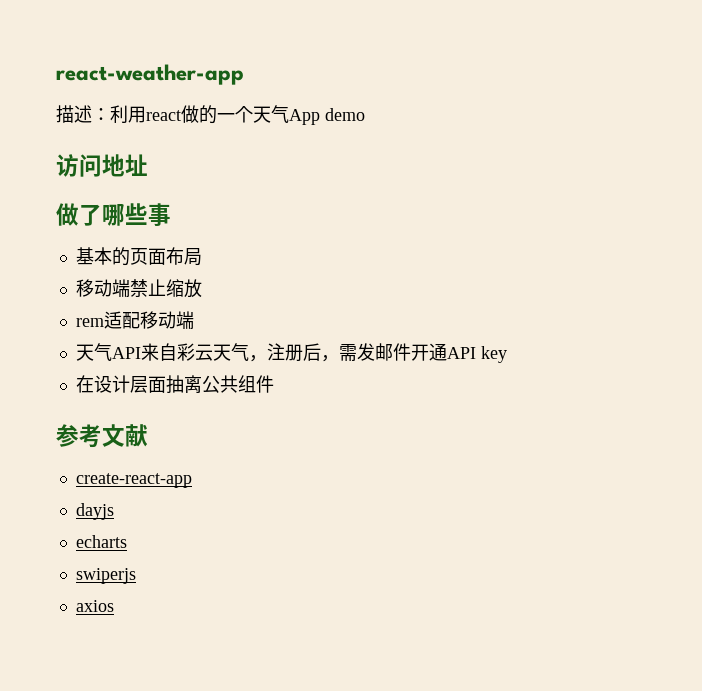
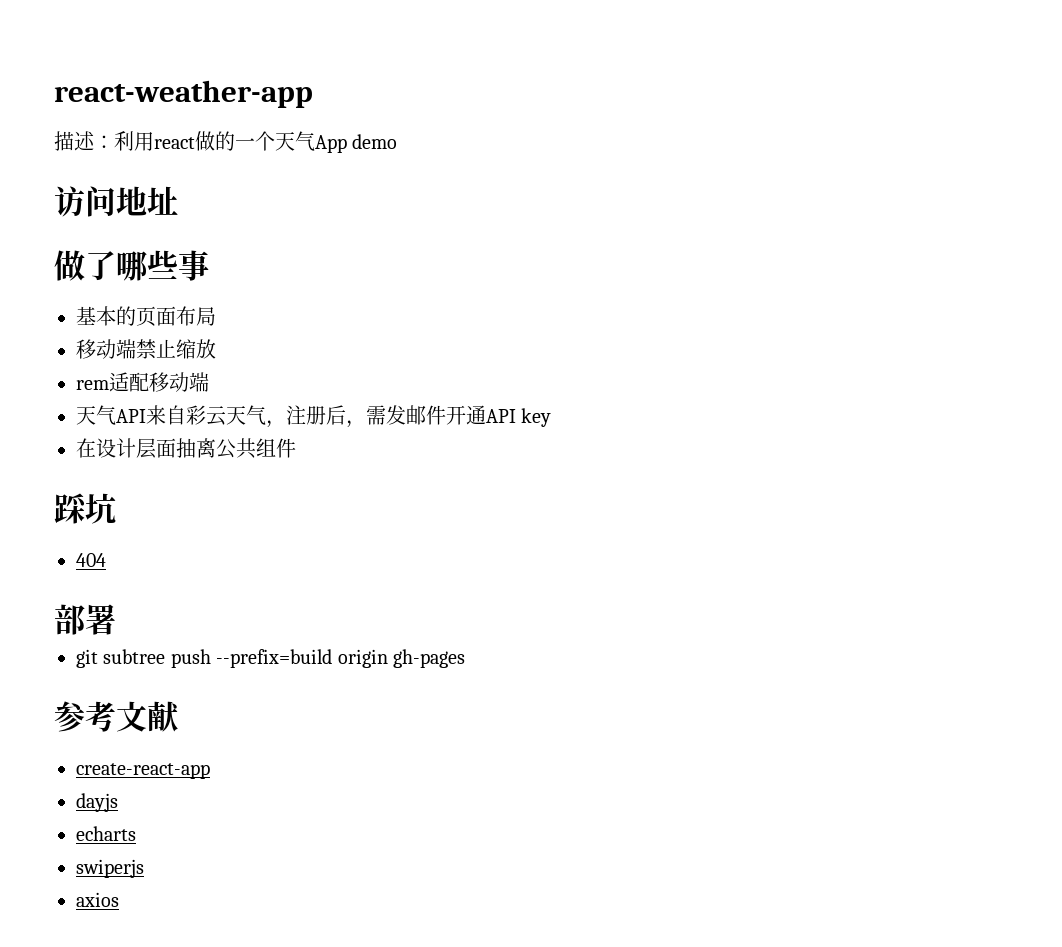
(274, 384) none -> [54,493,116,524] [76,553,106,567] [54,604,116,635] [76,649,465,668] // 踩坑 // 404 // 部署 // git subtree push --prefix=build origin gh-pages

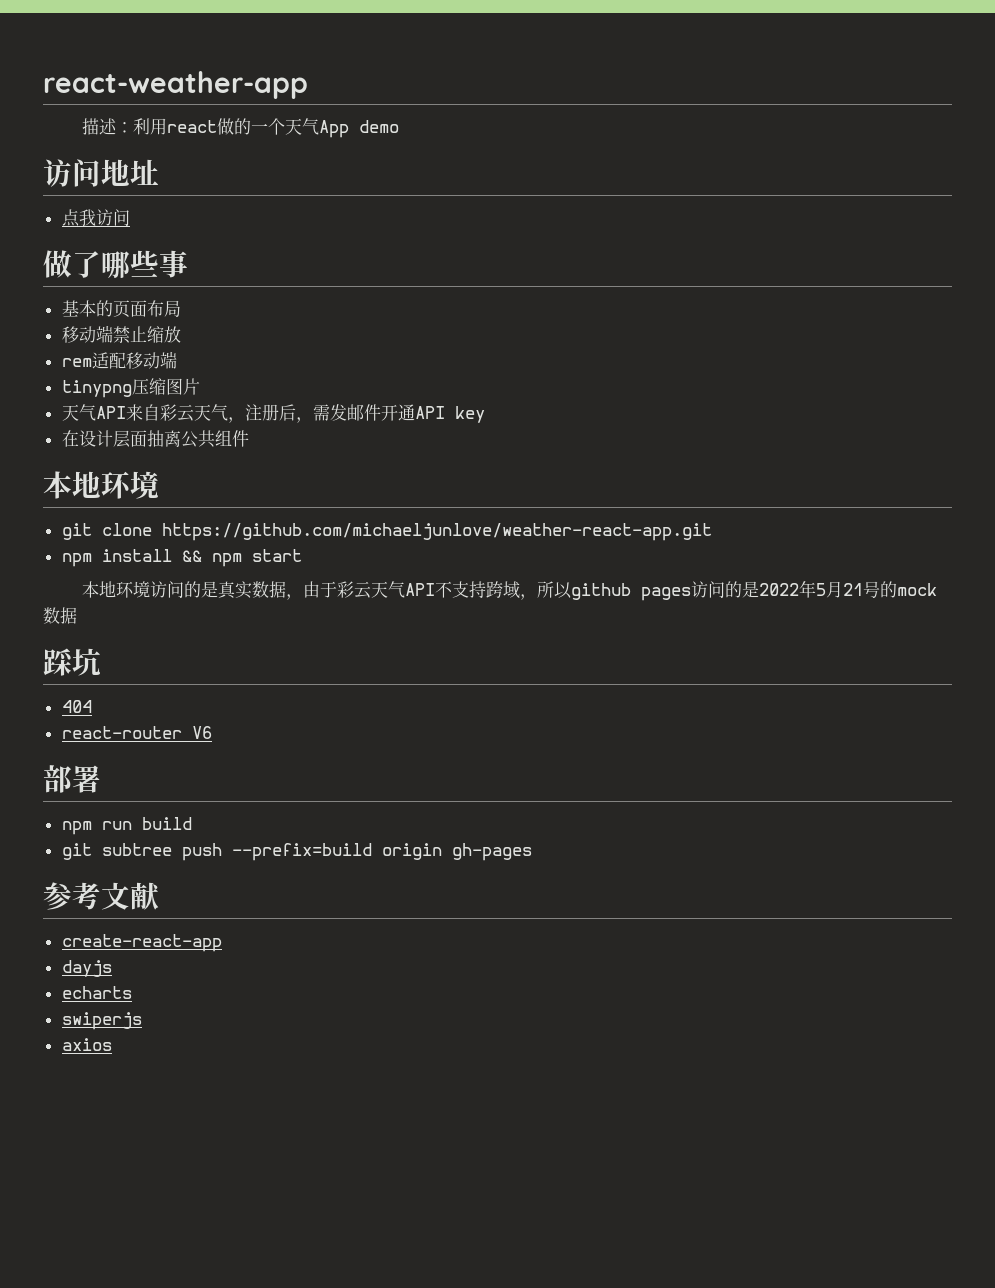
(178, 200) none -> [61,209,130,227] // 点我访问
(209, 382) none -> [61,378,200,398] // tinypng压缩图片
(296, 448) none -> [43,471,159,499] [61,523,712,541] [61,549,302,567] [81,580,937,601] [43,607,77,624] // 本地环境 // git clone https://github.com/michaeljunlove/weather-react-app.git // npm install && npm start // 本地环境访问的是真实数据，由于彩云天气API不支持跨域，所以github pages访问的是2022年5月21号的mock数据
(106, 560) none -> [61,726,212,739] // react-router V6
(116, 619) none -> [61,817,192,835] // npm run build

